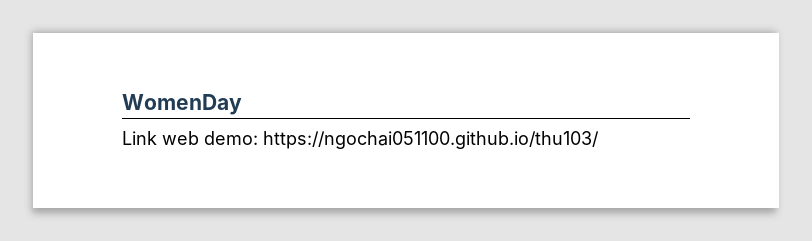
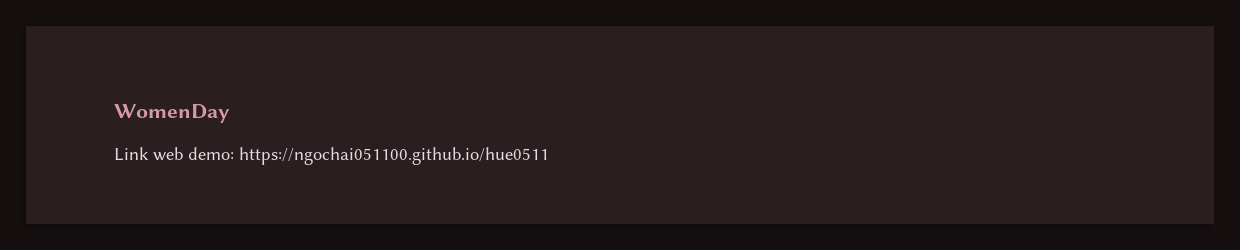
[263,131,599,149] https://ngochai051100.github.io/thu103/ -> [239,147,549,165] https://ngochai051100.github.io/hue0511

